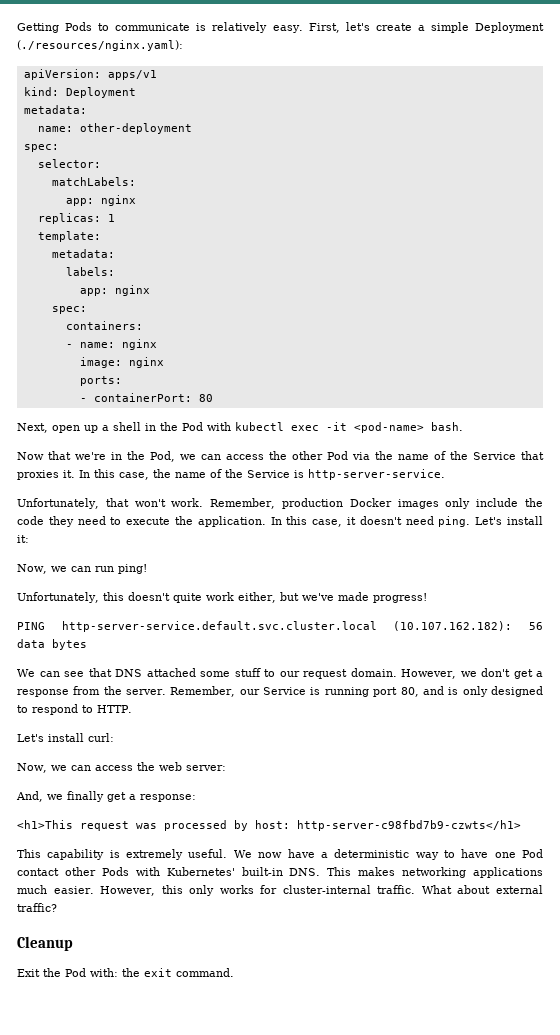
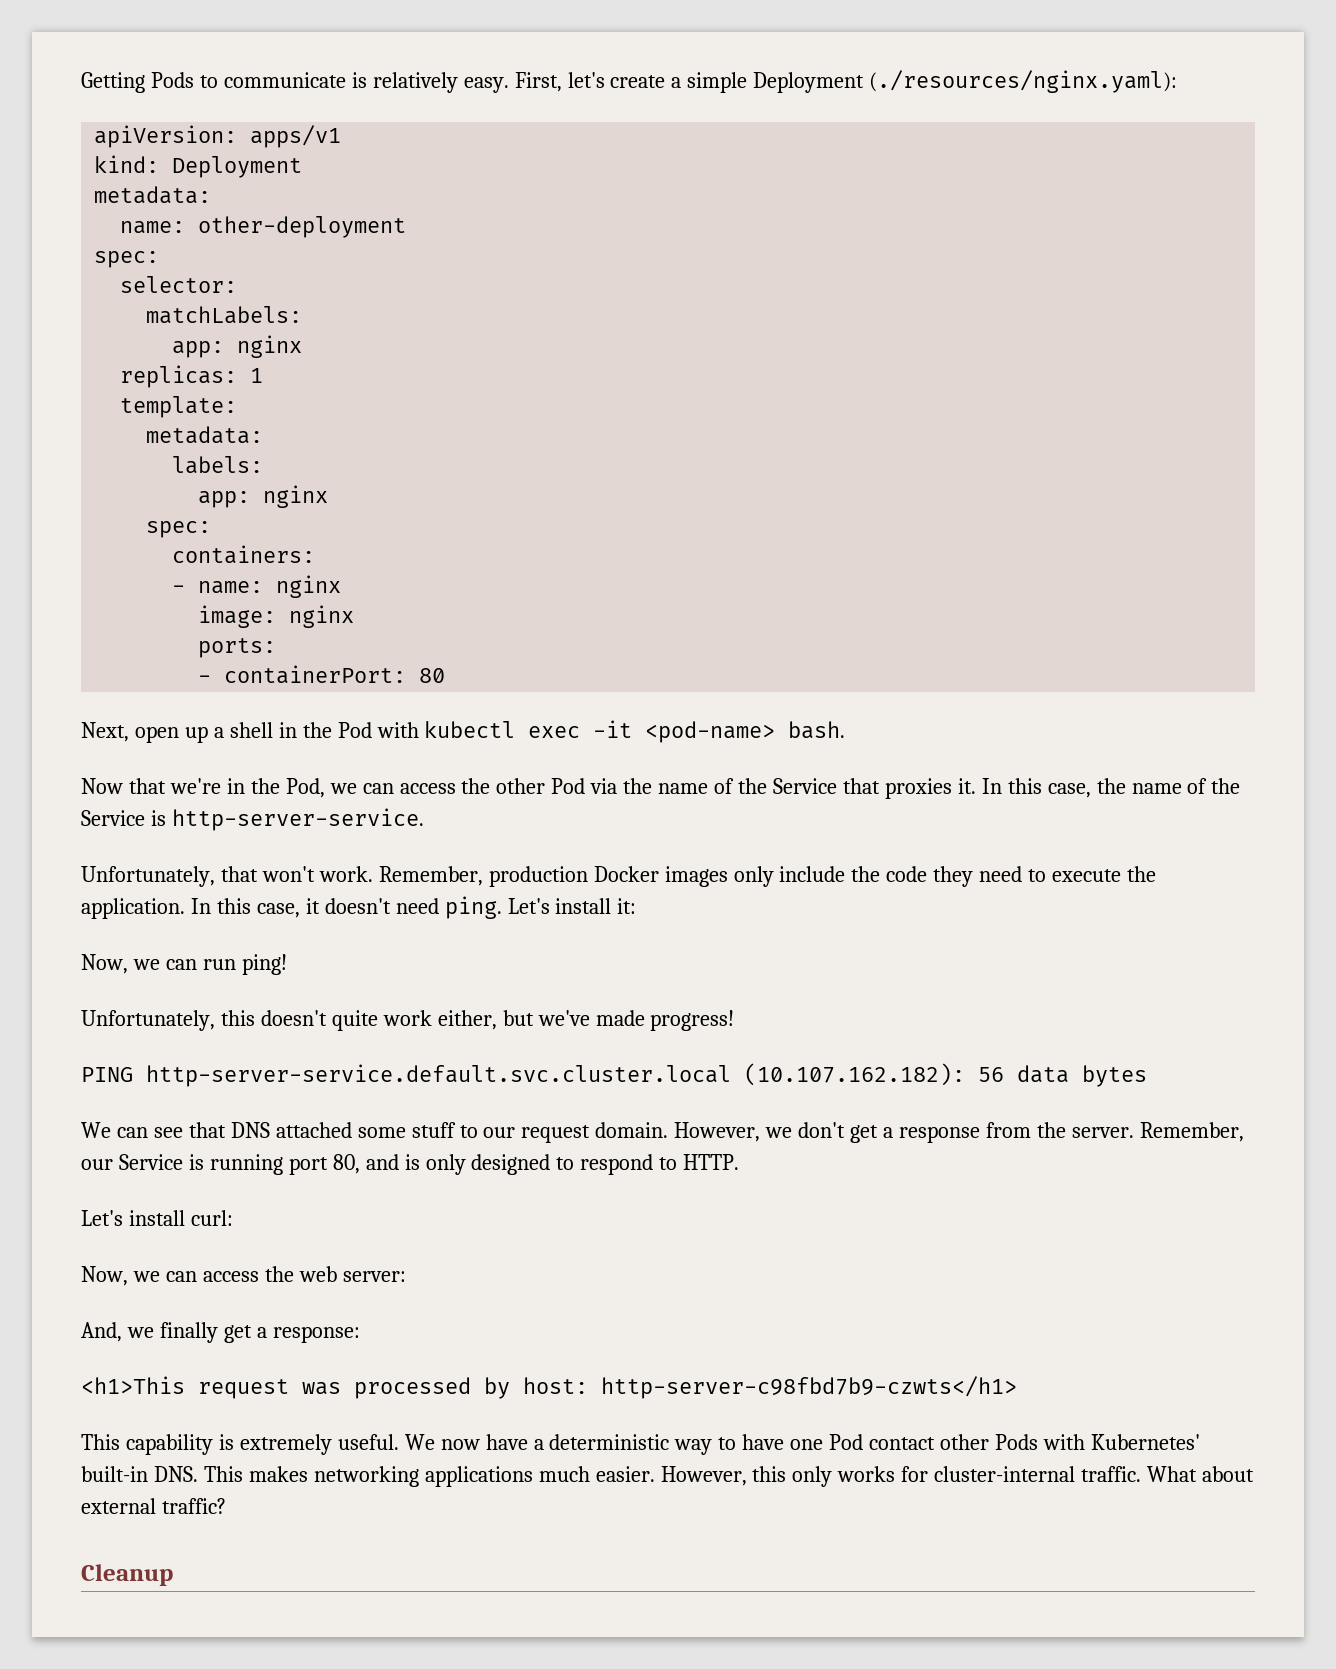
[17,968,234,977] // Exit the Pod with: the exit command. -> (173, 1575) none

